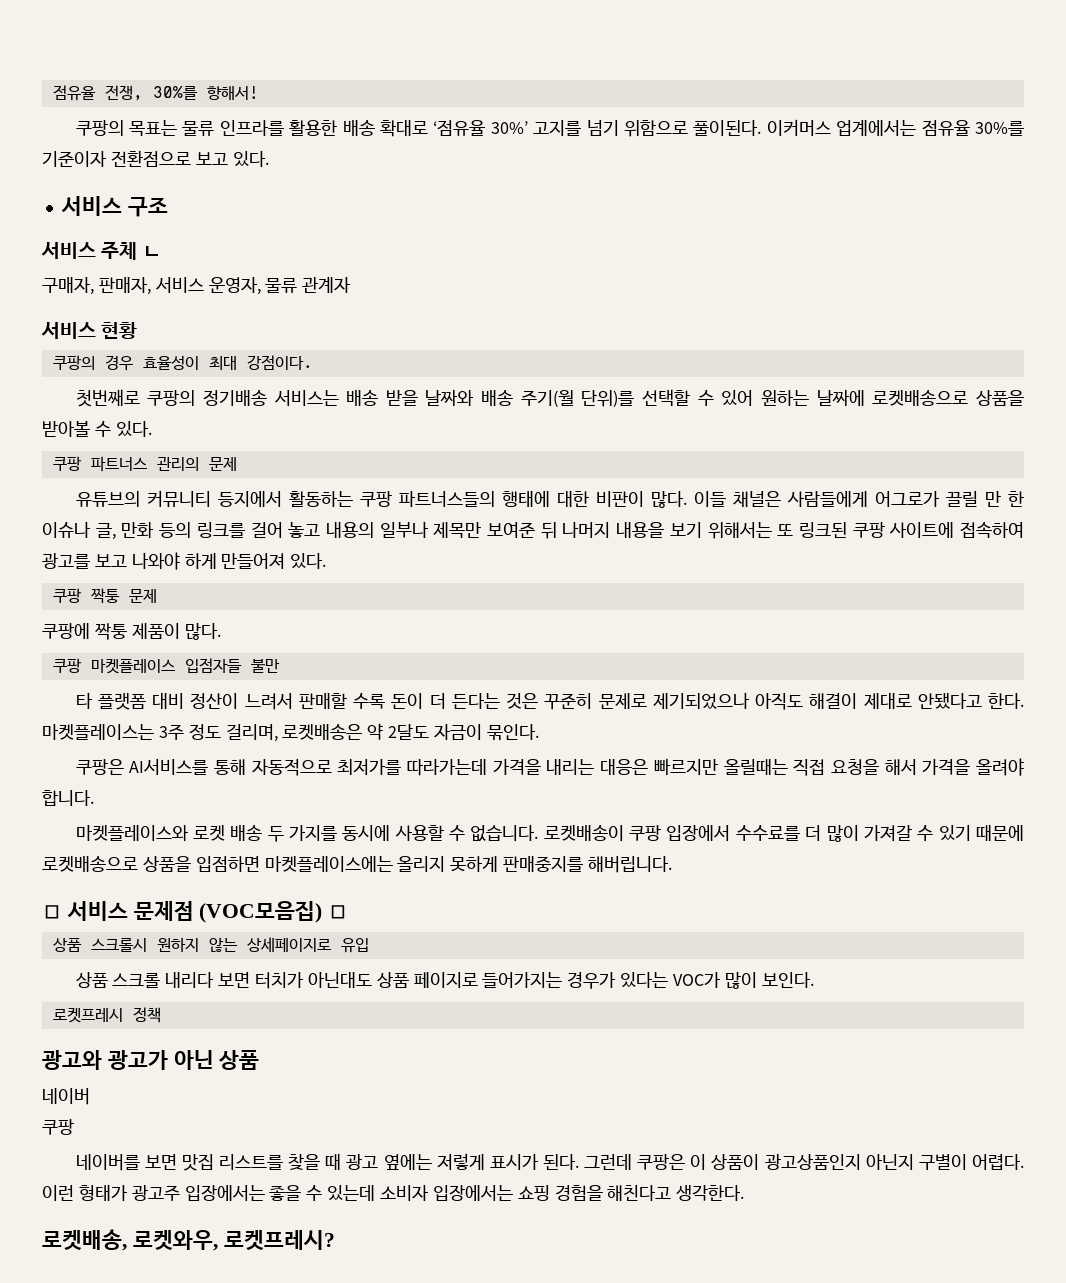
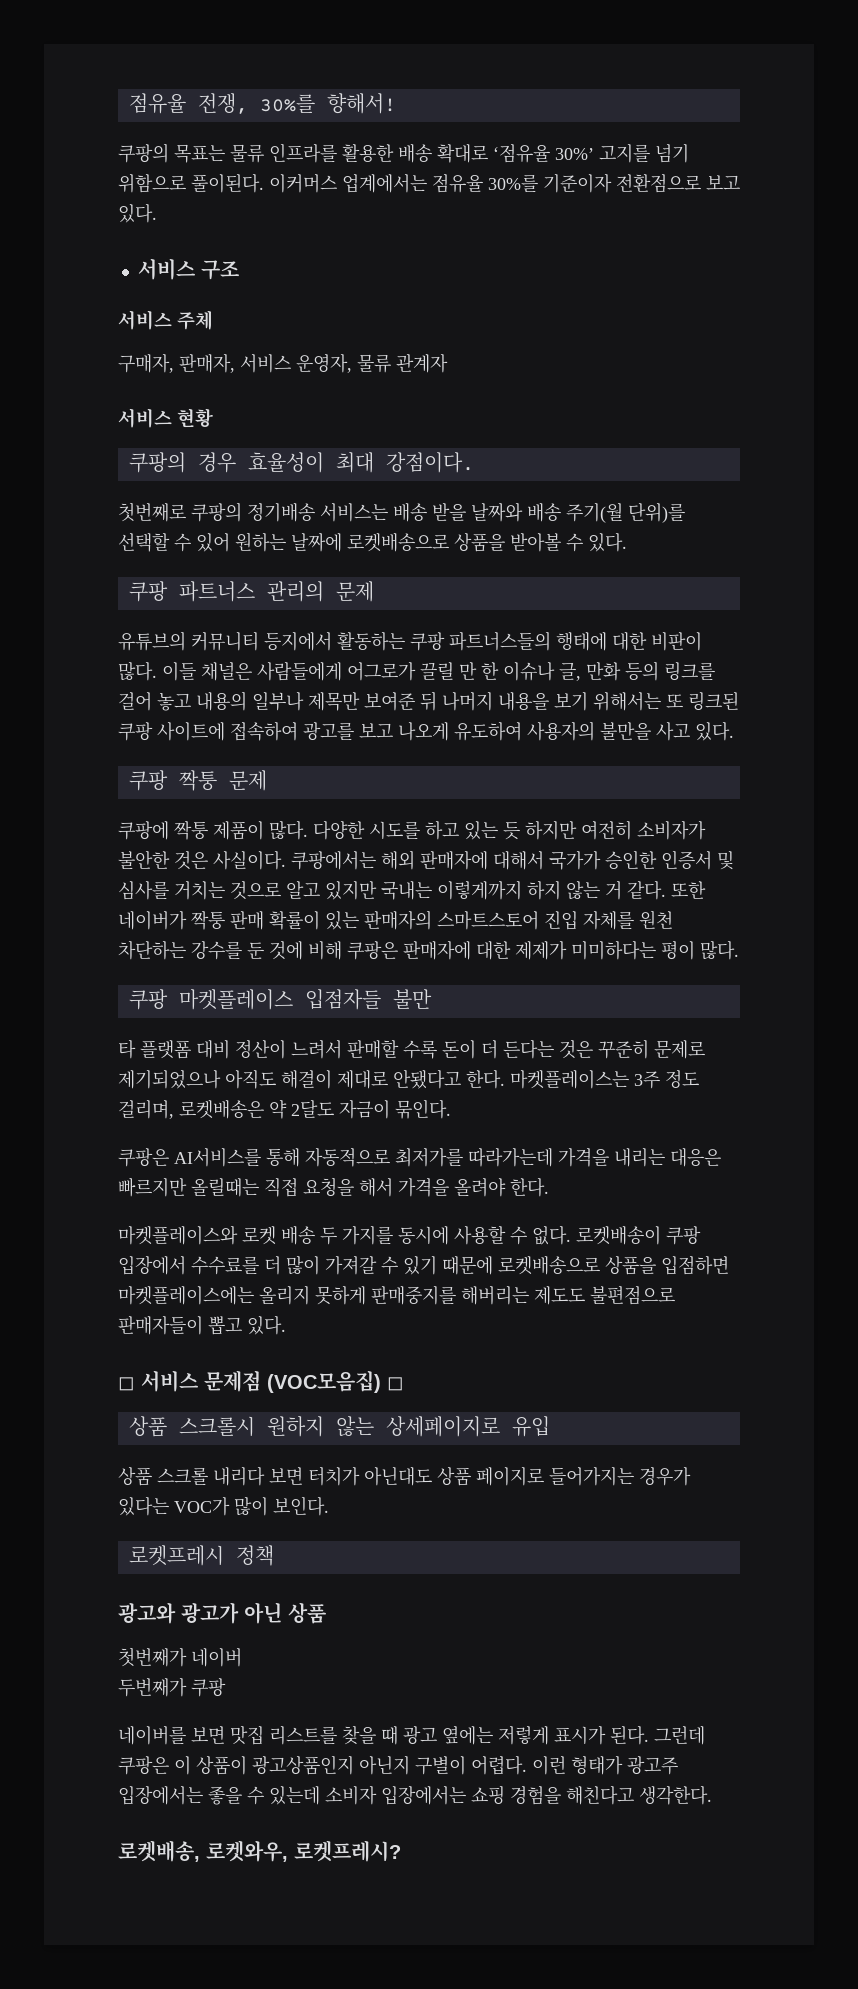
[142,246,161,257] ㄴ -> (213, 320) none
[131,552,286,570] 나와야 하게 만들어져 -> [398,721,690,741] 나오게 유도하여 사용자의 불만을 사고
(221, 631) none -> [313,820,706,840] [118,850,734,870] [118,880,706,900] [118,910,673,930] [118,940,739,960] 다양한 시도를 하고 있는 듯 하지만 여전히 소비자가 불안한 것은 사실이다. 쿠팡에서는 해외 판매자에 대해서 국가가 승인한 인증서 및 심사를 거치는 것으로 알고 있지만 국내는 이렇게까지 하지 않는 거 같다. 또한 네이버가 짝퉁 판매 확률이 있는 판매자의 스마트스토어 진입 자체를 원천 차단하는 강수를 둔 것에 비해 쿠팡은 판매자에 대한 제제가 미미하다는 평이 많다.
[42,790,94,806] 합니다. -> [510,1177,549,1197] 한다.
[470,825,539,842] 없습니다. -> [532,1225,571,1245] 없다.
[588,856,673,873] 해버립니다. -> [461,1285,675,1305] [118,1315,286,1335] 해버리는 제도도 불편점으로 판매자들이 뽑고 있다.
(260, 1060) none -> [118,1647,187,1667] 첫번째가
(90, 1096) none -> [118,1678,187,1697] 두번째가

